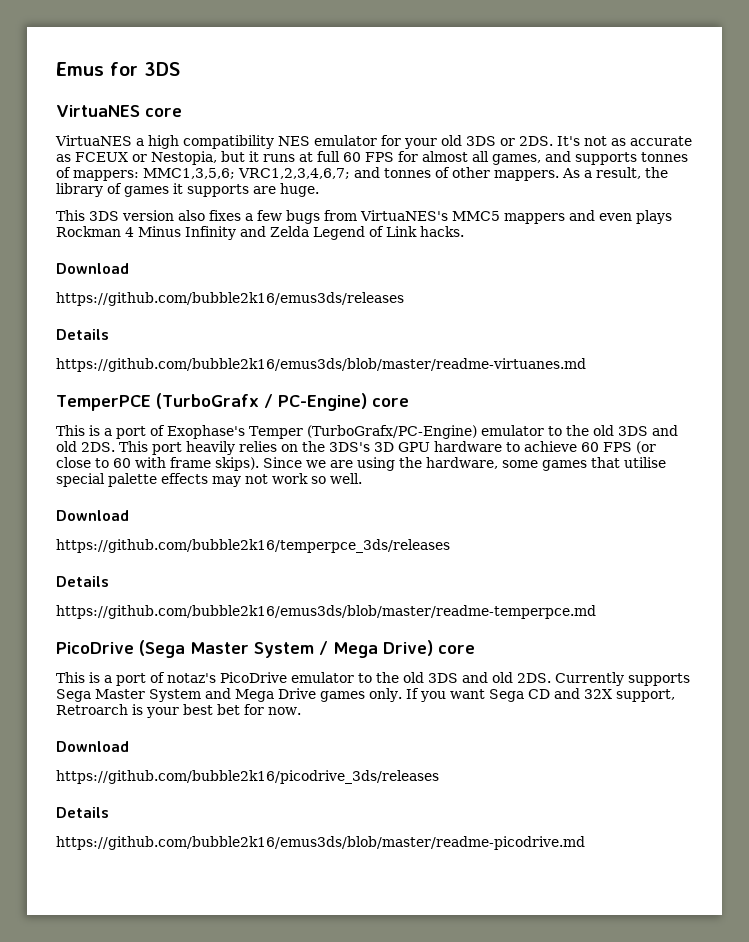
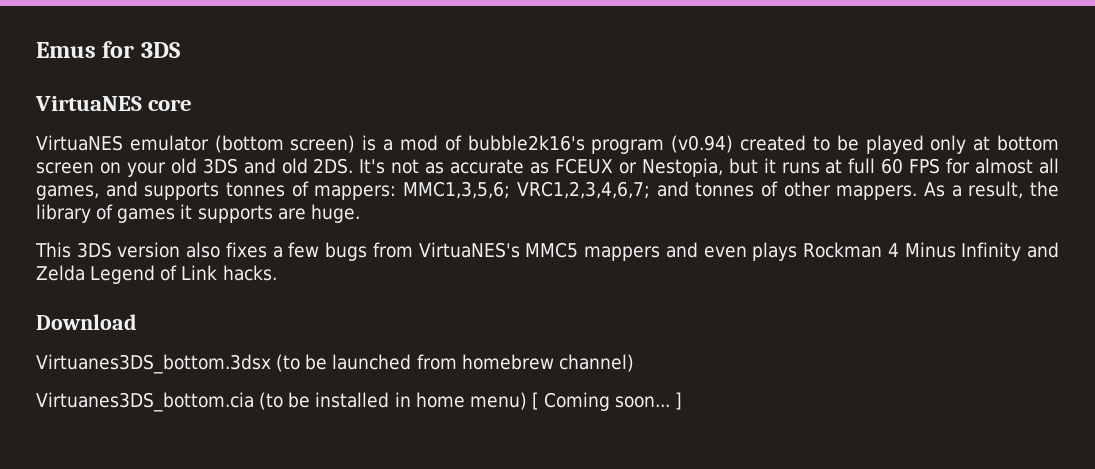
[136,135,401,149] a high compatibility NES emulator for -> [129,135,1060,154] [36,162,121,174] emulator (bottom screen) is a mod of bubble2k16's program (v0.94) created to be played only at bottom screen on
[500,138,515,146] or -> [243,158,308,174] and old
[56,292,404,306] [56,329,109,340] [56,358,586,372] [56,393,409,411] [56,425,678,439] [56,441,656,455] [56,457,666,471] [56,473,362,487] [56,510,129,521] [56,539,450,553] [56,576,109,587] [56,605,596,619] [56,640,475,658] [56,672,690,686] [56,688,675,702] [56,704,301,718] [56,741,129,752] [56,770,439,784] [56,807,109,818] [56,836,585,850] https://github.com/bubble2k16/emus3ds/releases // Details // https://github.com/bubble2k16/emus3ds/blob/master/readme-virtuanes.md // TemperPCE (TurboGrafx / PC-Engine) core // This is a port of Exophase's Temper (TurboGrafx/PC-Engine) emulator to the old 3DS and old 2DS. This port heavily relies on the 3DS's 3D GPU hardware to achieve 60 FPS (or close to 60 with frame skips). Since we are using the hardware, some games that utilise special palette effects may not work so well. // Download // https://github.com/bubble2k16/temperpce_3ds/releases // Details // https://github.com/bubble2k16/emus3ds/blob/master/readme-temperpce.md // PicoDrive (Sega Master System / Mega Drive) core // This is a port of notaz's PicoDrive emulator to the old 3DS and old 2DS. Currently supports Sega Master System and Mega Drive games only. If you want Sega CD and 32X support, Retroarch is your best bet for now. // Download // https://github.com/bubble2k16/picodrive_3ds/releases // Details // https://github.com/bubble2k16/emus3ds/blob/master/readme-picodrive.md -> [36,354,634,374] [36,392,683,412] Virtuanes3DS_bottom.3dsx (to be launched from homebrew channel) // Virtuanes3DS_bottom.cia (to be installed in home menu) [ Coming soon... ]

